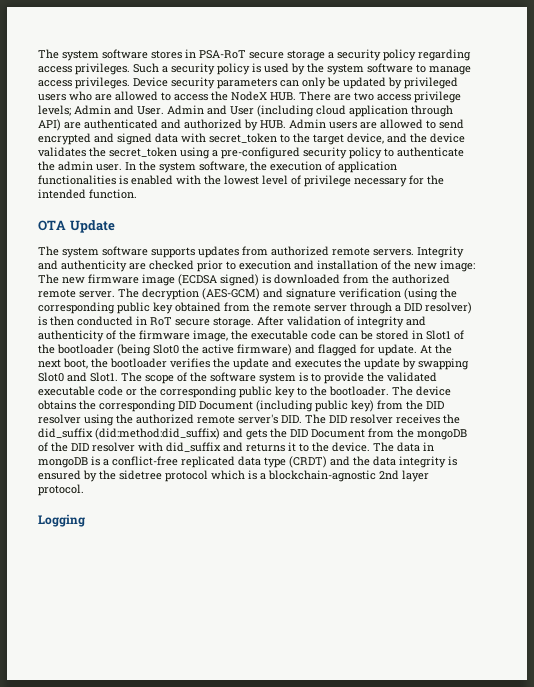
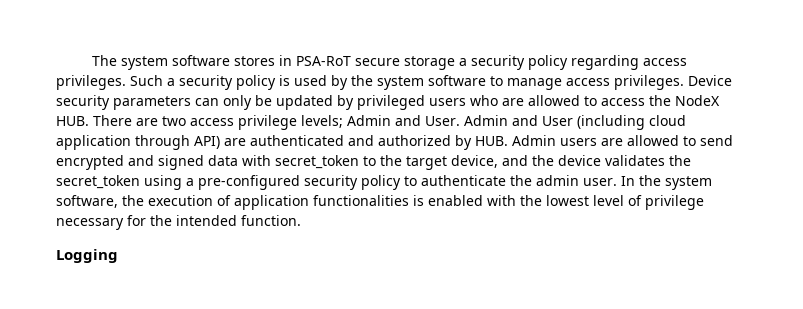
[38,220,115,233] [38,246,464,258] [38,260,475,272] [38,274,450,286] [38,288,457,300] [38,302,472,314] [38,316,426,328] [38,330,464,342] [38,344,452,356] [38,358,469,370] [38,372,437,384] [38,386,451,398] [38,400,444,412] [38,414,460,426] [38,428,467,440] [38,442,434,452] [38,456,457,468] [38,470,429,482] [38,484,84,496] // OTA Update // The system software supports updates from authorized remote servers. Integrity and authenticity are checked prior to execution and installation of the new image: The new firmware image (ECDSA signed) is downloaded from the authorized remote server. The decryption (AES-GCM) and signature verification (using the corresponding public key obtained from the remote server through a DID resolver) is then conducted in RoT secure storage. After validation of integrity and authenticity of the firmware image, the executable code can be stored in Slot1 of the bootloader (being Slot0 the active firmware) and flagged for update. At the next boot, the bootloader verifies the update and executes the update by swapping Slot0 and Slot1. The scope of the software system is to provide the validated executable code or the corresponding public key to the bootloader. The device obtains the corresponding DID Document (including public key) from the DID resolver using the authorized remote server's DID. The DID resolver receives the did_suffix (did:method:did_suffix) and gets the DID Document from the mongoDB of the DID resolver with did_suffix and returns it to the device. The data in mongoDB is a conflict-free replicated data type (CRDT) and the data integrity is ensured by the sidetree protocol which is a blockchain-agnostic 2nd layer protocol. -> (301, 220) none

